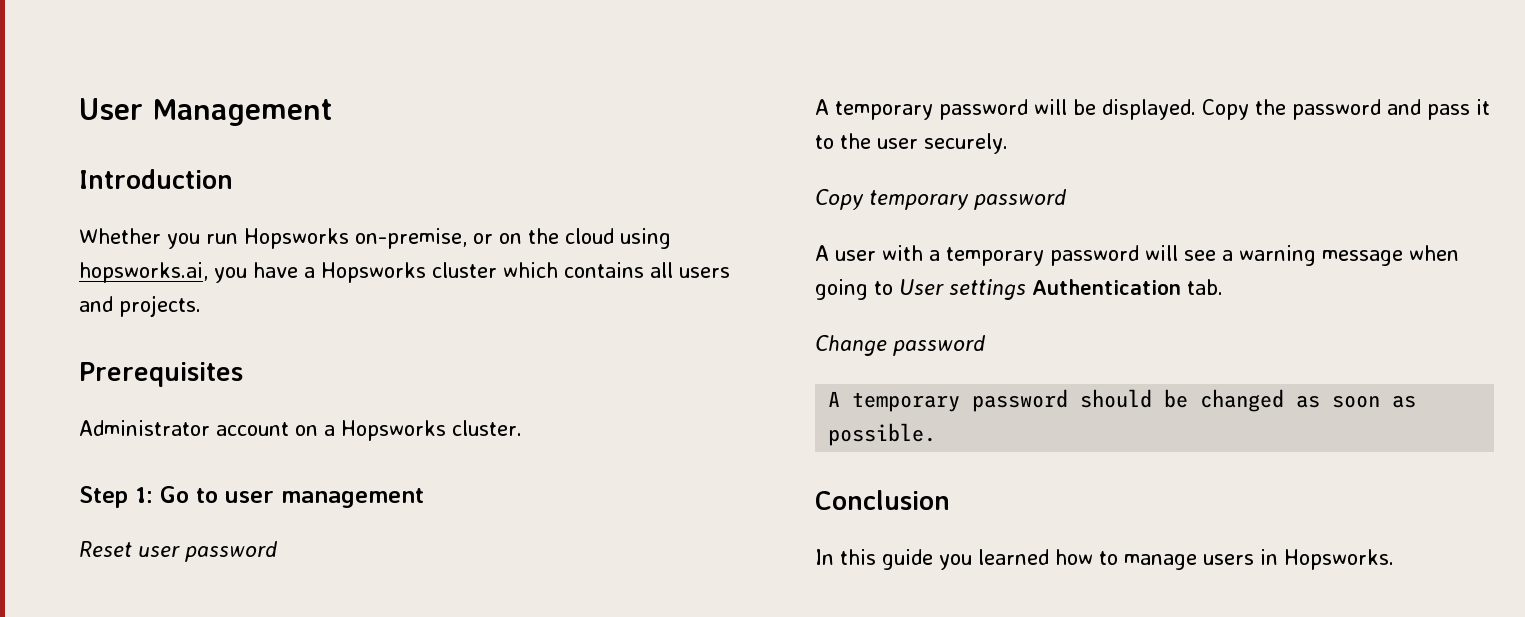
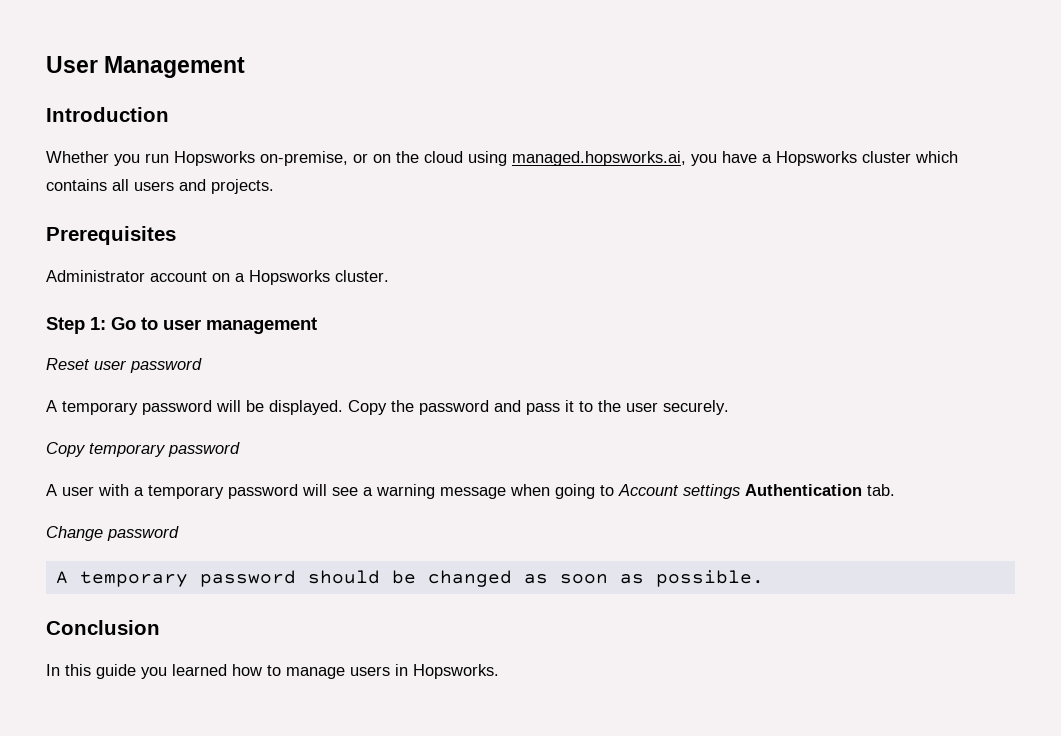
[79,262,208,283] hopsworks.ai, -> [512,151,686,166] managed.hopsworks.ai,
[899,279,944,295] User -> [618,484,679,496] Account

